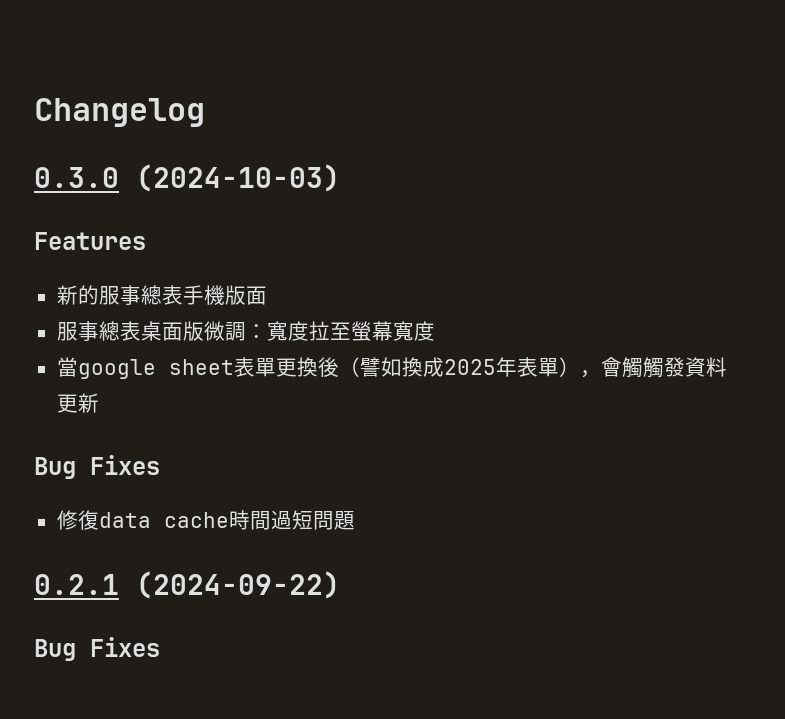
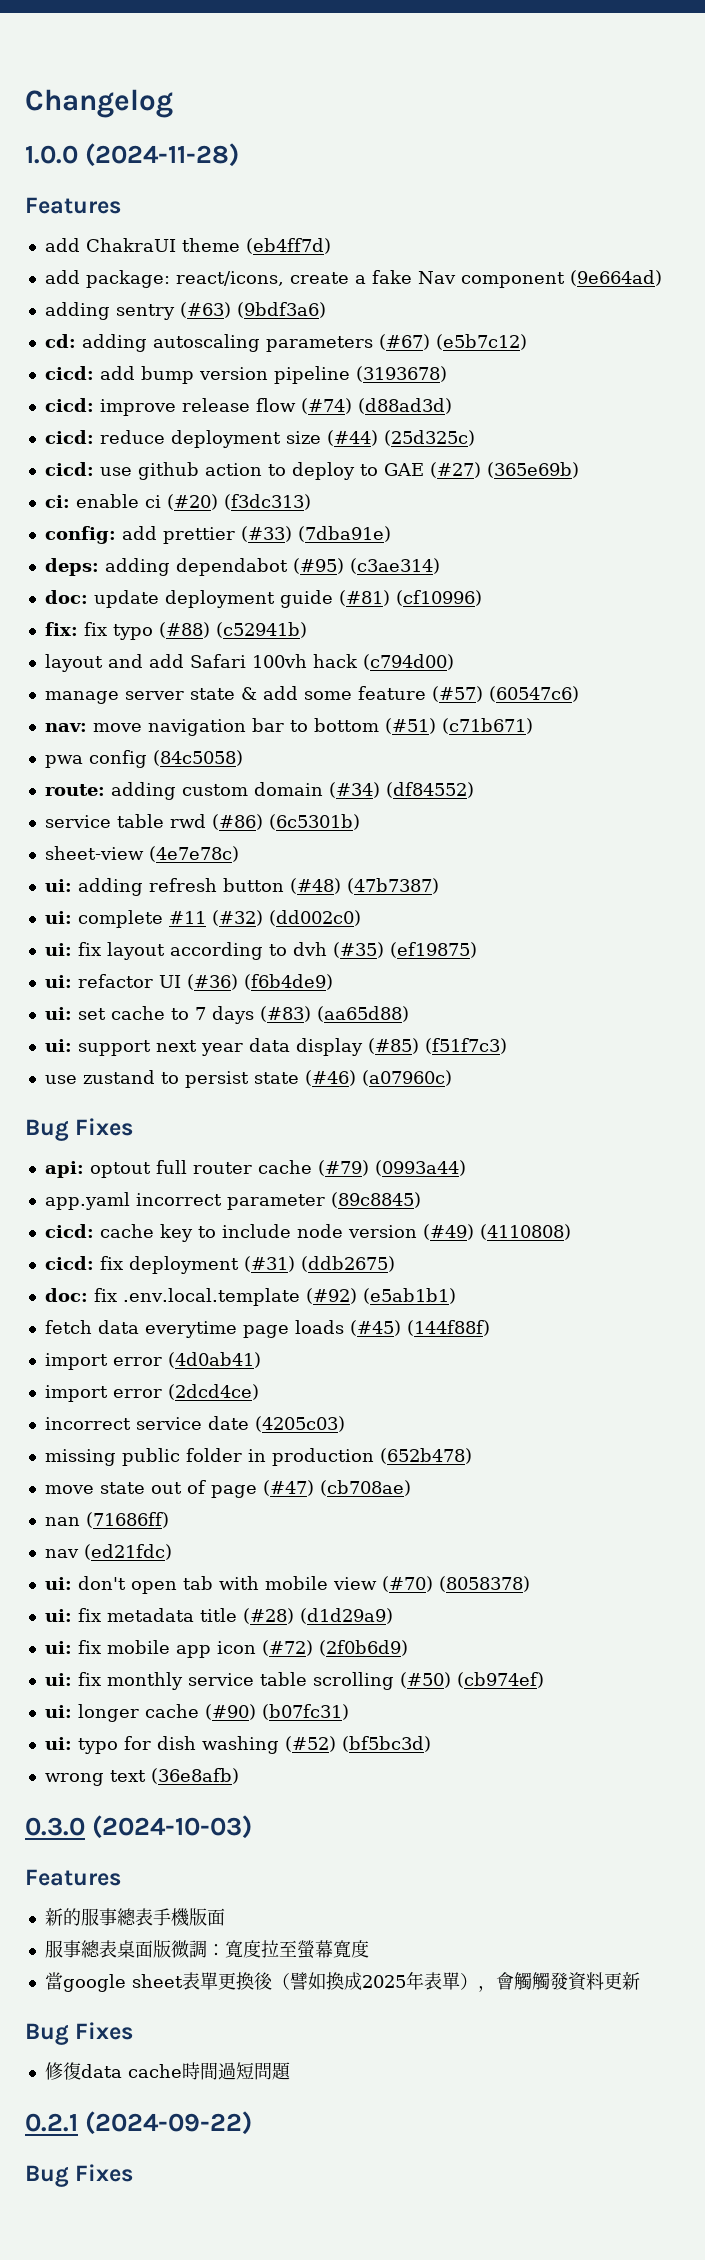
(205, 112) none -> [25,143,240,167] [25,197,121,214] [44,238,331,254] [44,270,662,288] [44,302,326,320] [44,334,527,352] [44,366,447,384] [44,398,452,416] [44,430,475,448] [44,462,579,480] [44,494,311,510] [44,526,391,544] [44,558,440,576] [44,590,482,608] [44,622,307,640] [44,654,454,672] [44,686,579,704] [44,718,533,736] [44,750,243,768] [44,782,474,800] [44,814,360,830] [44,846,239,862] [44,878,439,896] [44,910,361,928] [44,942,477,960] [44,974,333,990] [44,1006,409,1024] [44,1038,507,1056] [44,1070,452,1088] [25,1118,134,1141] [44,1160,466,1178] [44,1192,421,1210] [44,1224,571,1242] [44,1256,395,1274] [44,1288,456,1306] [44,1320,490,1338] [44,1352,261,1370] [44,1384,259,1402] [44,1416,345,1432] [44,1448,472,1466] [44,1480,411,1498] [44,1512,169,1528] [44,1544,172,1560] [44,1576,530,1594] [44,1608,393,1624] [44,1640,408,1658] [44,1672,544,1690] [44,1704,349,1722] [44,1736,431,1754] [44,1768,239,1786] // 1.0.0 (2024-11-28) // Features // add ChakraUI theme (eb4ff7d) // add package: react/icons, create a fake Nav component (9e664ad) // adding sentry (#63) (9bdf3a6) // cd: adding autoscaling parameters (#67) (e5b7c12) // cicd: add bump version pipeline (3193678) // cicd: improve release flow (#74) (d88ad3d) // cicd: reduce deployment size (#44) (25d325c) // cicd: use github action to deploy to GAE (#27) (365e69b) // ci: enable ci (#20) (f3dc313) // config: add prettier (#33) (7dba91e) // deps: adding dependabot (#95) (c3ae314) // doc: update deployment guide (#81) (cf10996) // fix: fix typo (#88) (c52941b) // layout and add Safari 100vh hack (c794d00) // manage server state & add some feature (#57) (60547c6) // nav: move navigation bar to bottom (#51) (c71b671) // pwa config (84c5058) // route: adding custom domain (#34) (df84552) // service table rwd (#86) (6c5301b) // sheet-view (4e7e78c) // ui: adding refresh button (#48) (47b7387) // ui: complete #11 (#32) (dd002c0) // ui: fix layout according to dvh (#35) (ef19875) // ui: refactor UI (#36) (f6b4de9) // ui: set cache to 7 days (#83) (aa65d88) // ui: support next year data display (#85) (f51f7c3) // use zustand to persist state (#46) (a07960c) // Bug Fixes // api: optout full router cache (#79) (0993a44) // app.yaml incorrect parameter (89c8845) // cicd: cache key to include node version (#49) (4110808) // cicd: fix deployment (#31) (ddb2675) // doc: fix .env.local.template (#92) (e5ab1b1) // fetch data everytime page loads (#45) (144f88f) // import error (4d0ab41) // import error (2dcd4ce) // incorrect service date (4205c03) // missing public folder in production (652b478) // move state out of page (#47) (cb708ae) // nan (71686ff) // nav (ed21fdc) // ui: don't open tab with mobile view (#70) (8058378) // ui: fix metadata title (#28) (d1d29a9) // ui: fix mobile app icon (#72) (2f0b6d9) // ui: fix monthly service table scrolling (#50) (cb974ef) // ui: longer cache (#90) (b07fc31) // ui: typo for dish washing (#52) (bf5bc3d) // wrong text (36e8afb)

